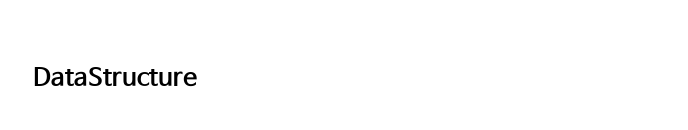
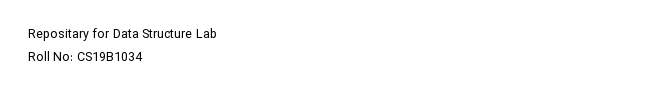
[33,67,197,87] DataStructure -> [28,28,217,41] [28,51,143,61] Repositary for Data Structure Lab // Roll No: CS19B1034

